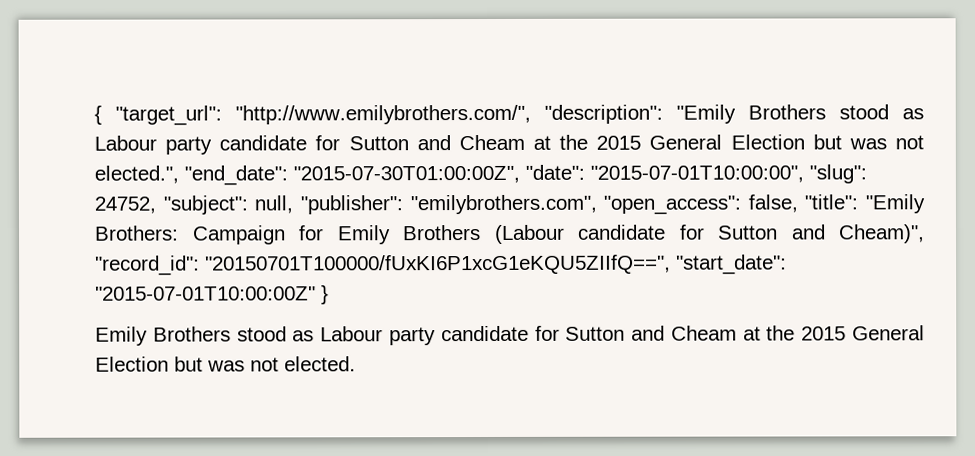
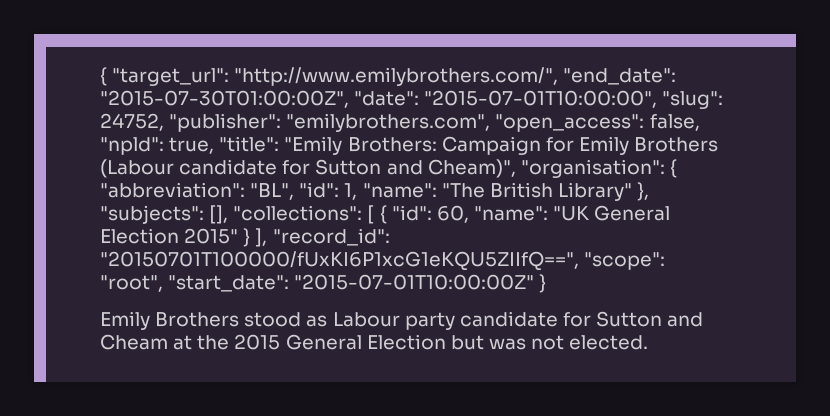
[544,104,924,124] [94,134,924,155] [94,165,179,184] "description": "Emily Brothers stood as Labour party candidate for Sutton and Cheam at the 2015 General Election but was not elected.", -> (559, 76) none
[162,195,294,215] "subject": null, -> (164, 122) none
(798, 203) none -> [100,137,215,155] "npld": true,
[95,254,671,276] "record_id": "20150701T100000/fUxKI6P1xcG1eKQU5ZIIfQ==", -> [520,159,677,178] [100,182,650,201] [100,205,671,224] [100,228,390,247] [100,251,666,271] [100,275,163,292] "organisation": { "abbreviation": "BL", "id": 1, "name": "The British Library" }, "subjects": [], "collections": [ { "id": 60, "name": "UK General Election 2015" } ], "record_id": "20150701T100000/fUxKI6P1xcG1eKQU5ZIIfQ==", "scope": "root",

